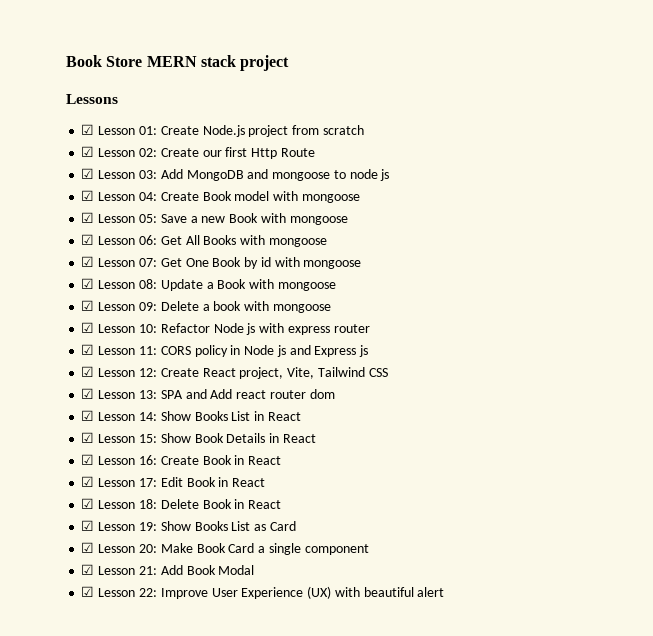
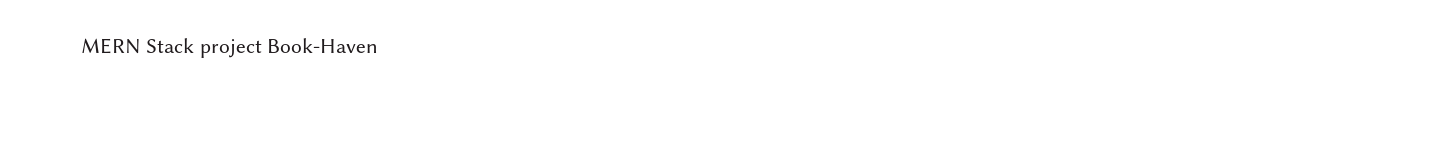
[66,55,290,71] [66,94,118,104] [81,124,364,137] [81,146,315,159] [81,168,390,181] [81,190,360,203] [81,212,348,225] [81,234,327,247] [81,256,362,269] [81,278,336,291] [81,300,331,313] [81,322,370,335] [81,344,369,357] [81,366,388,379] [81,388,335,399] [81,410,301,421] [81,432,316,443] [81,454,282,465] [81,476,266,487] [81,498,282,509] [81,520,296,531] [81,542,369,555] [81,564,255,575] [81,586,445,599] Book Store MERN stack project // Lessons // ☑ Lesson 01: Create Node.js project from scratch // ☑ Lesson 02: Create our first Http Route // ☑ Lesson 03: Add MongoDB and mongoose to node js // ☑ Lesson 04: Create Book model with mongoose // ☑ Lesson 05: Save a new Book with mongoose // ☑ Lesson 06: Get All Books with mongoose // ☑ Lesson 07: Get One Book by id with mongoose // ☑ Lesson 08: Update a Book with mongoose // ☑ Lesson 09: Delete a book with mongoose // ☑ Lesson 10: Refactor Node js with express router // ☑ Lesson 11: CORS policy in Node js and Express js // ☑ Lesson 12: Create React project, Vite, Tailwind CSS // ☑ Lesson 13: SPA and Add react router dom // ☑ Lesson 14: Show Books List in React // ☑ Lesson 15: Show Book Details in React // ☑ Lesson 16: Create Book in React // ☑ Lesson 17: Edit Book in React // ☑ Lesson 18: Delete Book in React // ☑ Lesson 19: Show Books List as Card // ☑ Lesson 20: Make Book Card a single component // ☑ Lesson 21: Add Book Modal // ☑ Lesson 22: Improve User Experience (UX) with beautiful alert -> [81,38,379,58] MERN Stack project Book-Haven

